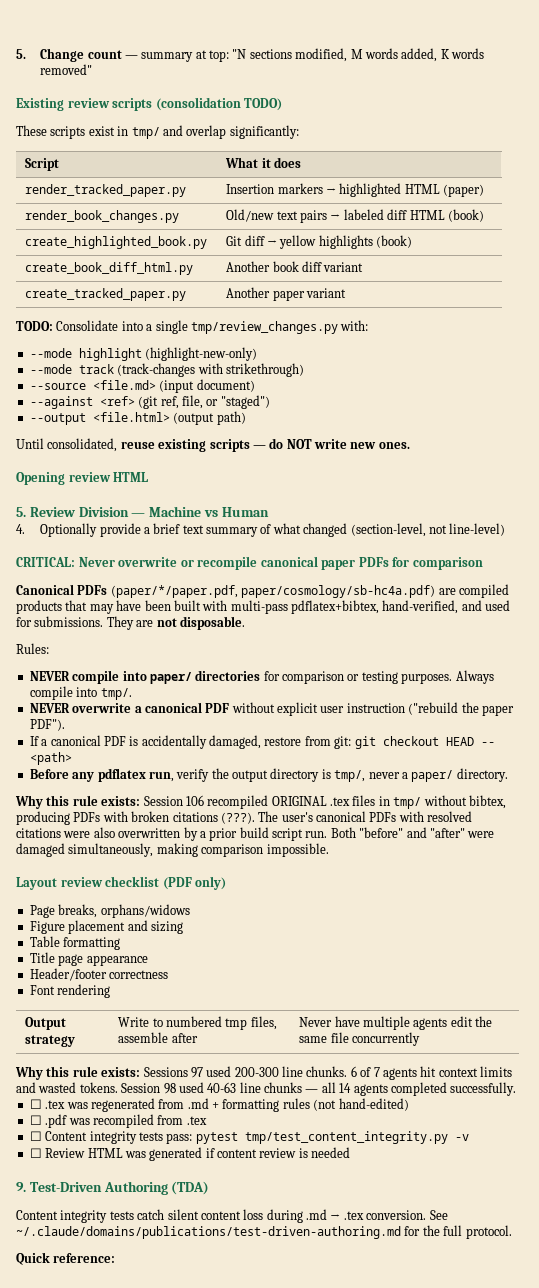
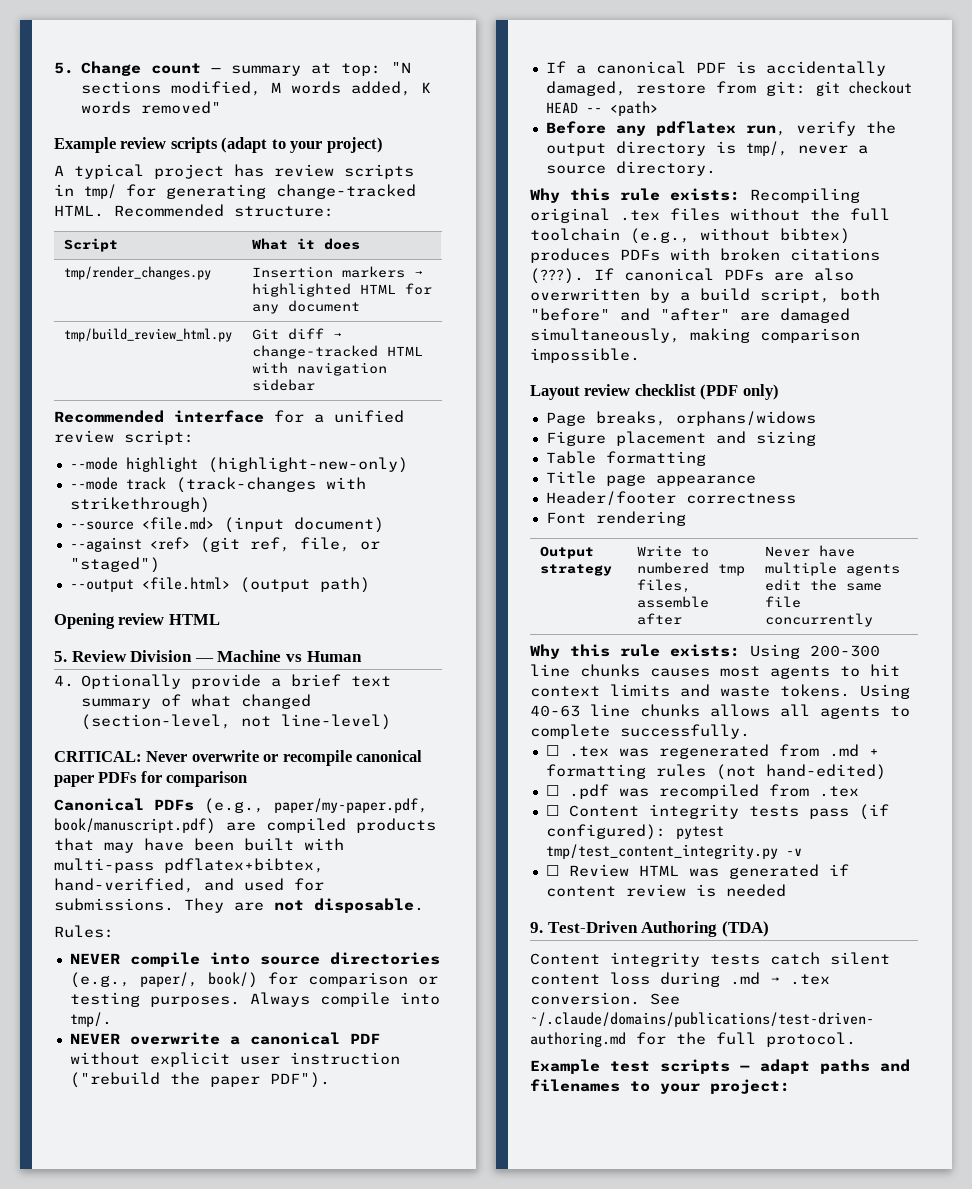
[16,97,283,111] [16,125,299,139] Existing review scripts (consolidation TODO) // These scripts exist in tmp/ and overlap significantly: -> [54,137,383,153] [54,164,414,179] [54,184,416,199] [54,204,334,217] Example review scripts (adapt to your project) // A typical project has review scripts in tmp/ for generating change-tracked HTML. Recommended structure:
[25,184,187,197] render_tracked_paper.py -> [63,266,211,280] tmp/render_changes.py
[443,184,485,197] [25,210,180,223] [226,209,484,223] [25,236,208,249] [226,235,413,249] [25,262,194,275] [226,261,364,272] [25,288,187,301] [226,287,347,301] [16,320,369,334] (paper) // render_book_changes.py | Old/new text pairs → labeled diff HTML (book) // create_highlighted_book.py | Git diff → yellow highlights (book) // create_book_diff_html.py | Another book diff variant // create_tracked_paper.py | Another paper variant // TODO: Consolidate into a single tmp/review_changes.py with: -> [404,283,432,295] [251,300,360,314] [63,328,232,342] [251,328,342,340] [251,345,423,359] [251,362,387,376] [251,379,315,391] [54,410,404,423] [54,430,194,445] for any document // tmp/build_review_html.py | Git diff → change-tracked HTML with navigation sidebar // Recommended interface for a unified review script:
[16,438,410,452] // Until consolidated, reuse existing scripts — do NOT write new ones. -> (370, 585) none
[110,585,436,598] (paper/*/paper.pdf, paper/cosmology/sb-hc4a.pdf) -> [204,798,428,814] [54,818,216,834] (e.g., paper/my-paper.pdf, book/manuscript.pdf)
[149,670,261,684] paper/ directories -> [259,952,440,965] [69,972,258,988] source directories (e.g., paper/, book/)
[411,770,454,782] paper/ -> [545,165,606,174] source
[143,795,506,809] [16,811,70,825] Session 106 recompiled ORIGINAL .tex files in tmp/ without bibtex, producing -> [750,188,860,203] [530,208,890,223] [530,228,850,244] [530,248,610,263] Recompiling original .tex files without the full toolchain (e.g., without bibtex) produces
[258,811,473,822] [16,827,356,841] The user's canonical PDFs with resolved citations were also overwritten by a prior build script run. Both -> [594,268,854,281] [530,288,880,303] If canonical PDFs are also overwritten by a build script, both
[467,831,495,838] were -> [740,312,770,321] are
[143,1066,512,1080] [16,1082,447,1096] Sessions 97 used 200-300 line chunks. 6 of 7 agents hit context limits and wasted tokens. Session 98 used 40-63 line chunks — all 14 agents completed -> [750,644,880,659] [530,664,900,679] [530,684,910,699] [530,704,910,719] [530,724,610,739] Using 200-300 line chunks causes most agents to hit context limits and waste tokens. Using 40-63 line chunks allows all agents to complete
[166,1133,193,1144] pass: -> [808,804,889,820] [545,824,666,840] pass (if configured):
[16,1252,116,1265] Quick reference: -> [530,1059,910,1074] [530,1079,790,1094] Example test scripts — adapt paths and filenames to your project:

